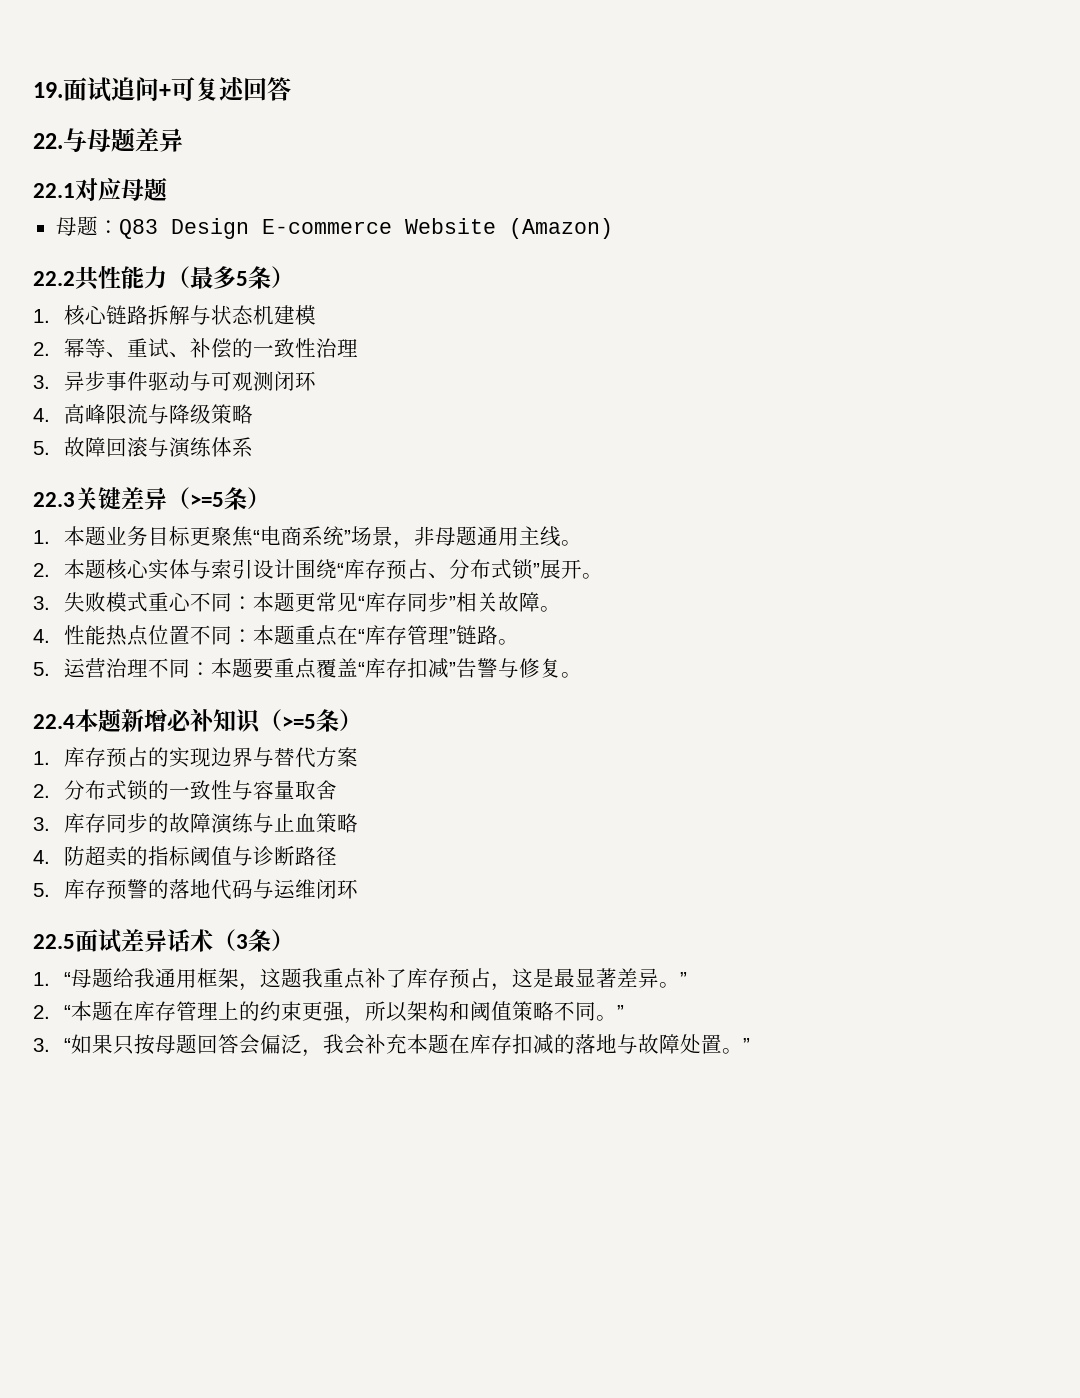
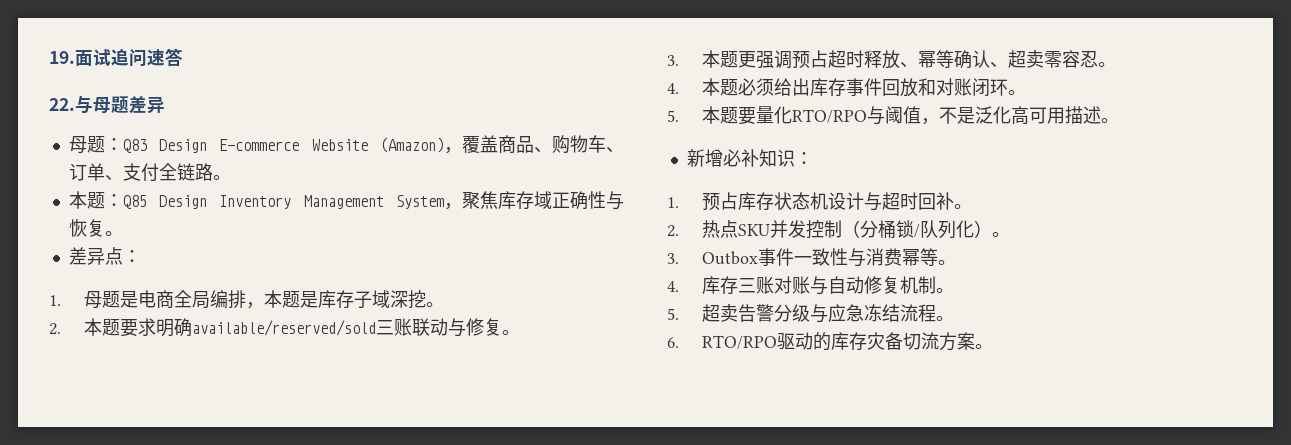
[159,77,267,101] +可复述回 -> [147,49,165,66] 速
[33,177,167,201] // 22.1对应母题 -> (165, 105) none
[33,266,294,291] [33,305,317,326] [33,338,359,359] [33,371,317,391] [33,404,254,424] [33,437,254,458] [33,487,270,510] [33,526,583,549] [33,559,604,580] [33,592,562,612] [33,625,520,646] [33,658,583,679] [33,708,362,734] [33,747,359,768] [33,780,338,801] [33,813,359,834] [33,846,338,867] [33,879,359,900] [33,929,294,953] [33,968,688,991] [33,1001,625,1024] [33,1034,751,1057] // 22.2共性能力（最多5条） // 1.核心链路拆解与状态机建模 // 2.幂等、重试、补偿的一致性治理 // 3.异步事件驱动与可观测闭环 // 4.高峰限流与降级策略 // 5.故障回滚与演练体系 // 22.3关键差异（>=5条） // 1.本题业务目标更聚焦“电商系统”场景，非母题通用主线。 // 2.本题核心实体与索引设计围绕“库存预占、分布式锁”展开。 // 3.失败模式重心不同：本题更常见“库存同步”相关故障。 // 4.性能热点位置不同：本题重点在“库存管理”链路。 // 5.运营治理不同：本题要重点覆盖“库存扣减”告警与修复。 // 22.4本题新增必补知识（>=5条） // 1.库存预占的实现边界与替代方案 // 2.分布式锁的一致性与容量取舍 // 3.库存同步的故障演练与止血策略 // 4.防超卖的指标阈值与诊断路径 // 5.库存预警的落地代码与运维闭环 // 22.5面试差异话术（3条） // 1. “母题给我通用框架，这题我重点补了库存预占，这是最显著差异。” // 2. “本题在库存管理上的约束更强，所以架构和阈值策略不同。” // 3. “如果只按母题回答会偏泛，我会补充本题在库存扣减的落地与故障处置。” -> [444,135,624,154] [68,163,231,182] [68,191,624,210] [68,219,123,237] [68,247,141,265] [49,290,444,309] [49,318,520,337] [667,50,1116,69] [667,78,1026,97] [667,106,1119,125] [686,149,813,167] [667,192,972,211] [667,220,1010,239] [667,248,956,267] [667,276,954,295] [667,304,954,323] [667,332,993,351] ，覆盖商品、购物车、订单、支付全链路。 // 本题：Q85 Design Inventory Management System，聚焦库存域正确性与恢复。 // 差异点： // 1.母题是电商全局编排，本题是库存子域深挖。 // 2.本题要求明确available/reserved/sold三账联动与修复。 // 3.本题更强调预占超时释放、幂等确认、超卖零容忍。 // 4.本题必须给出库存事件回放和对账闭环。 // 5.本题要量化RTO/RPO与阈值，不是泛化高可用描述。 // 新增必补知识： // 1.预占库存状态机设计与超时回补。 // 2.热点SKU并发控制（分桶锁/队列化）。 // 3. Outbox事件一致性与消费幂等。 // 4.库存三账对账与自动修复机制。 // 5.超卖告警分级与应急冻结流程。 // 6. RTO/RPO驱动的库存灾备切流方案。

